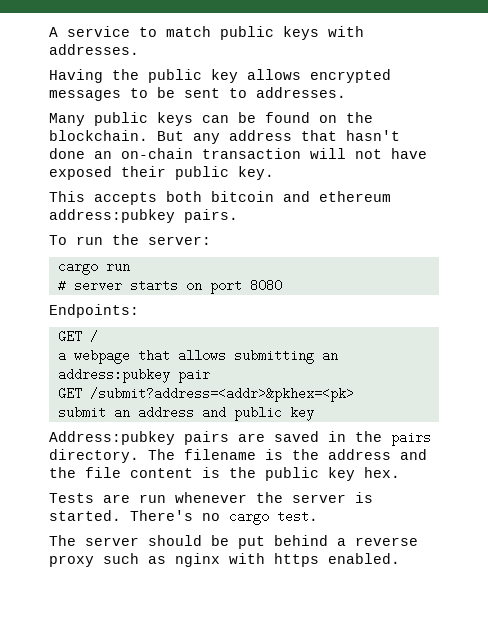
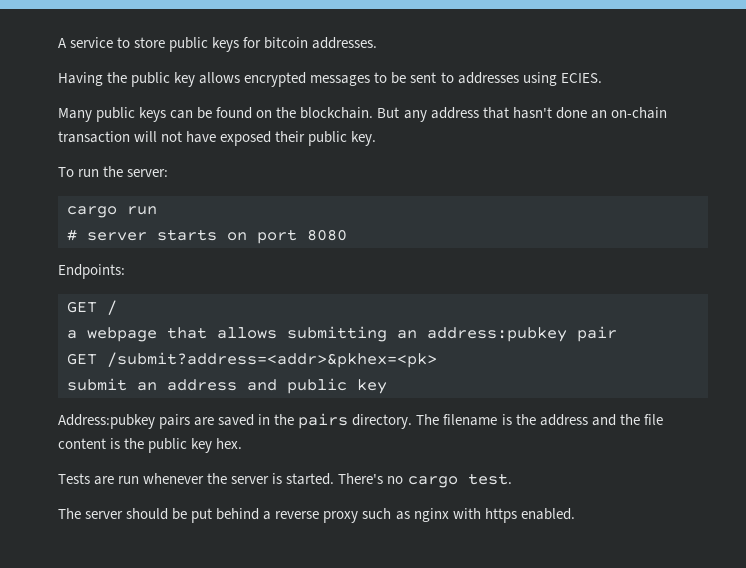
[166,26,364,40] match public keys with -> [134,37,309,52] store public keys for bitcoin
[256,87,346,98] addresses. -> [457,72,602,86] addresses using ECIES.
[49,191,391,205] [49,209,238,223] // This accepts both bitcoin and ethereum address:pubkey pairs. -> (377, 138) none

